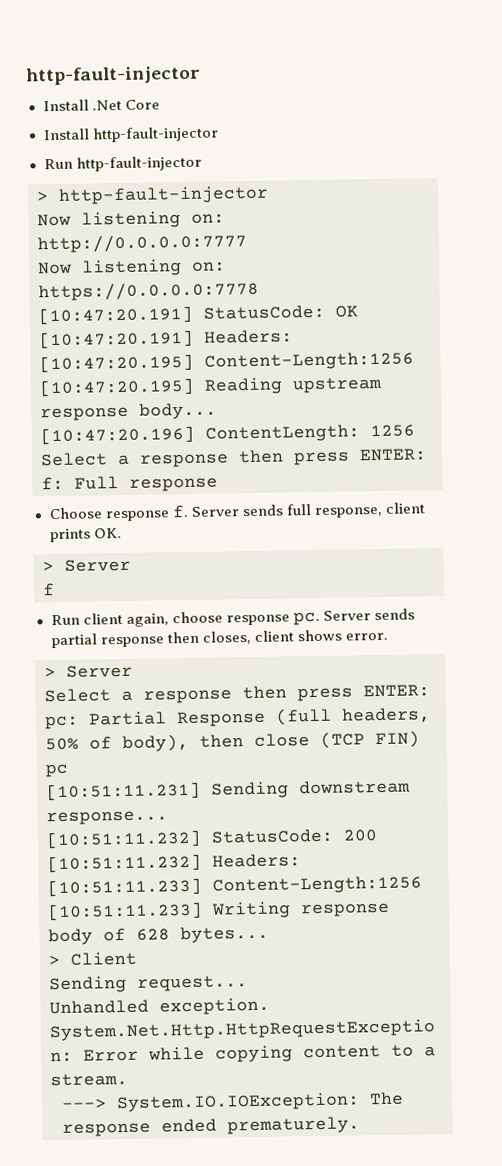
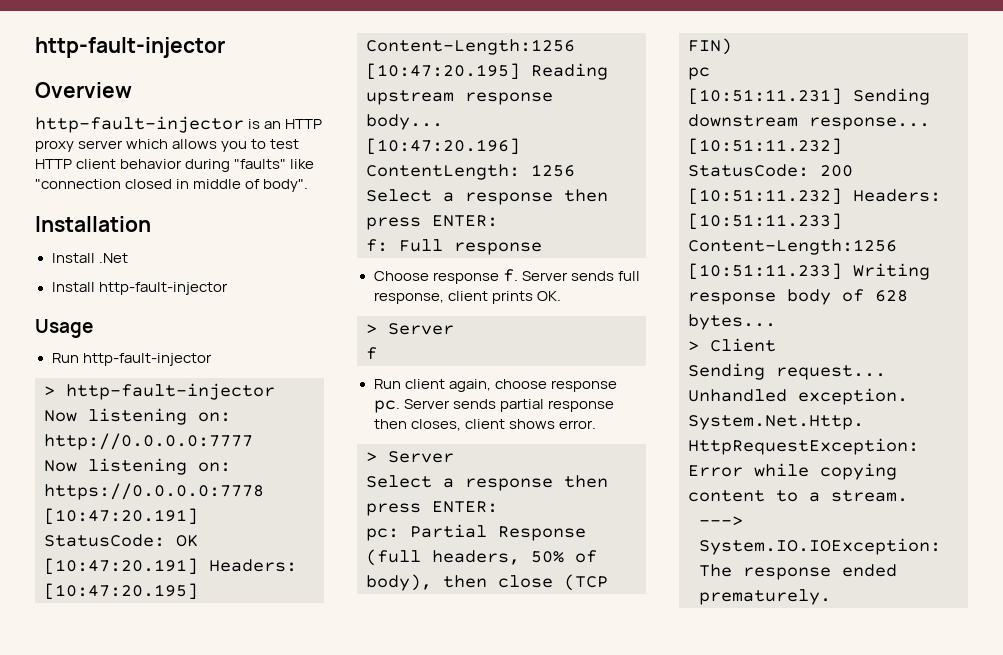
[25,65,201,86] http-fault-injector -> [35,37,225,58] [35,82,132,98] [35,116,323,133] [35,139,300,152] [35,159,315,172] [35,179,309,192] [35,216,151,232] http-fault-injector // Overview // http-fault-injector is an HTTP proxy server which allows you to test HTTP client behavior during "faults" like "connection closed in middle of body". // Installation
[124,99,160,110] Core -> (128, 258) none
(219, 134) none -> [35,319,93,338] // Usage

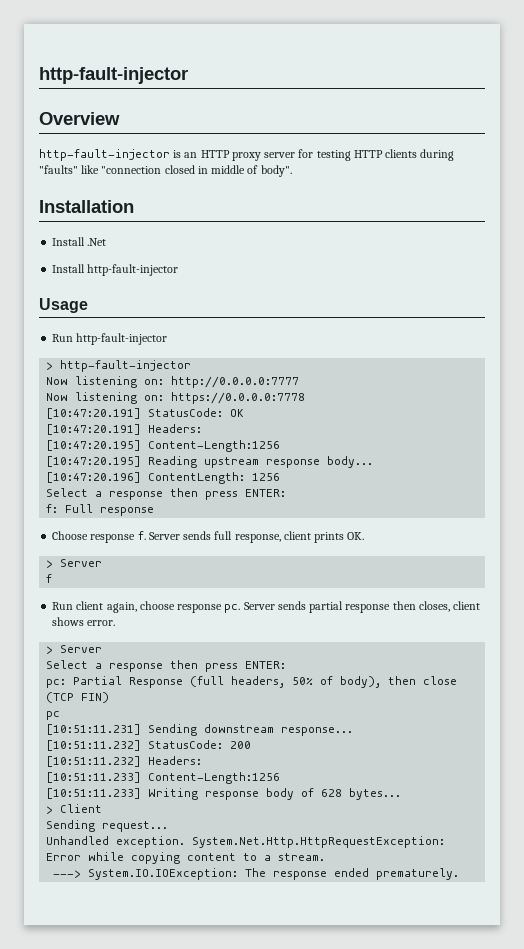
[126,139,300,152] [35,159,183,169] which allows you to test HTTP client behavior -> [298,149,418,161] for testing HTTP clients

